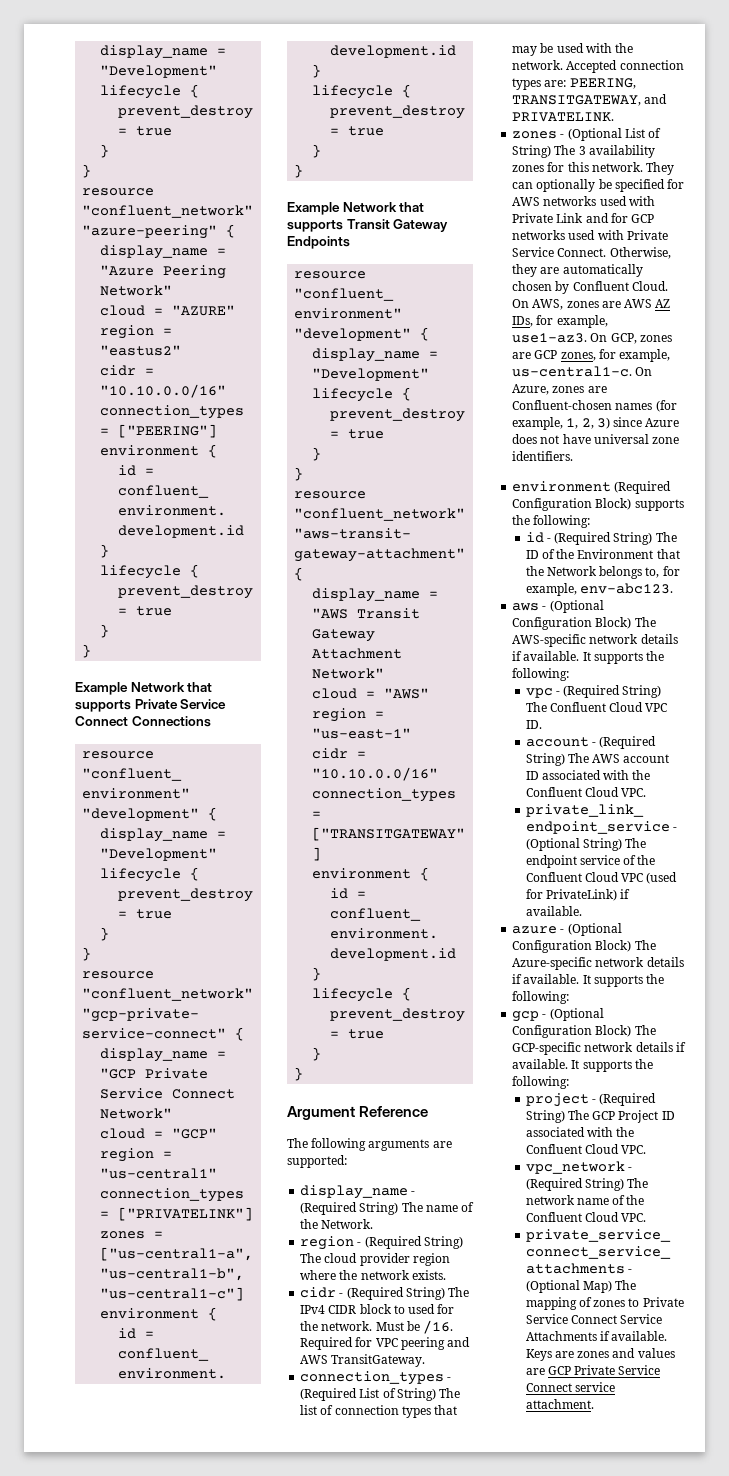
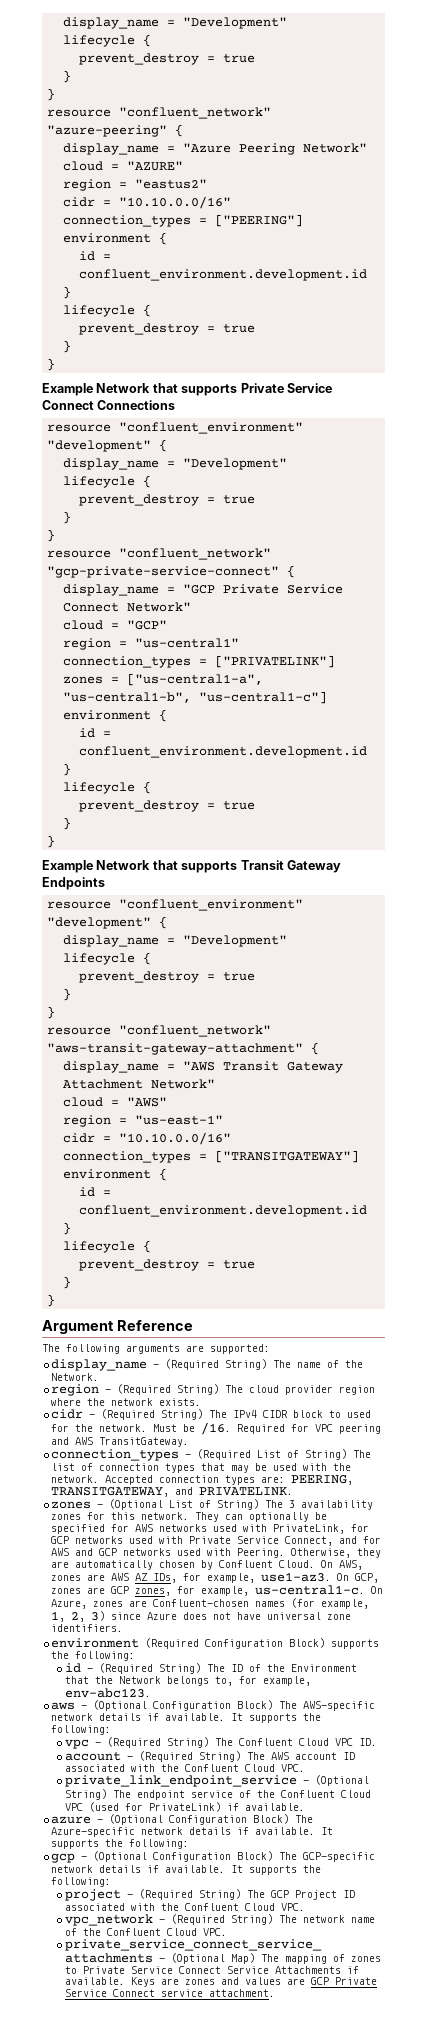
[512,213,609,223] Private Link and -> [273,1524,346,1534] PrivateLink,
[557,248,607,257] Connect. -> [285,1536,382,1546] [51,1548,286,1558] Connect, and for AWS and GCP networks used with Peering.

